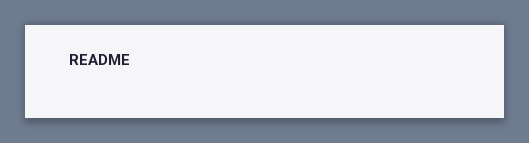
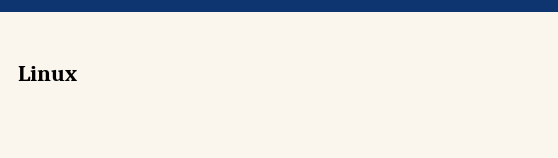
[69,54,130,65] README -> [18,66,77,81] Linux

